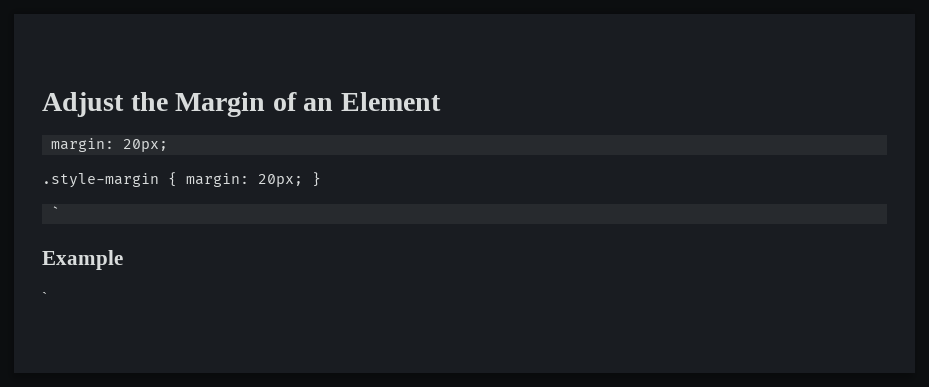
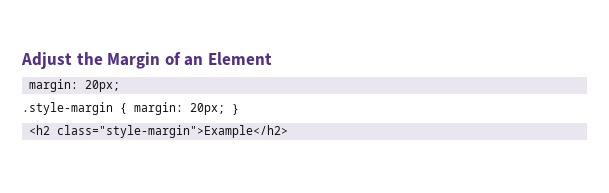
[51,206,61,218] [42,250,123,270] [42,292,47,302] ` // Example // ` -> [28,125,288,138] <h2 class="style-margin">Example</h2>

